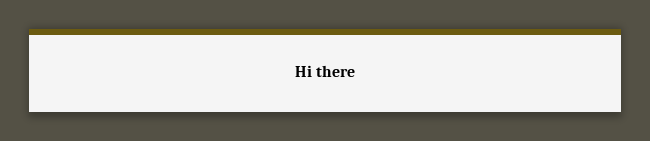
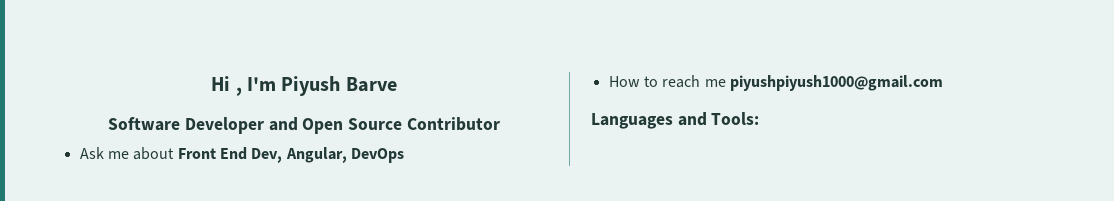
[316,65,356,77] there -> [235,76,397,96] [108,117,500,134] [79,147,404,163] [608,75,943,91] [591,112,760,129] , I'm Piyush Barve // Software Developer and Open Source Contributor // Ask me about Front End Dev, Angular, DevOps // How to reach me piyushpiyush1000@gmail.com // Languages and Tools:

